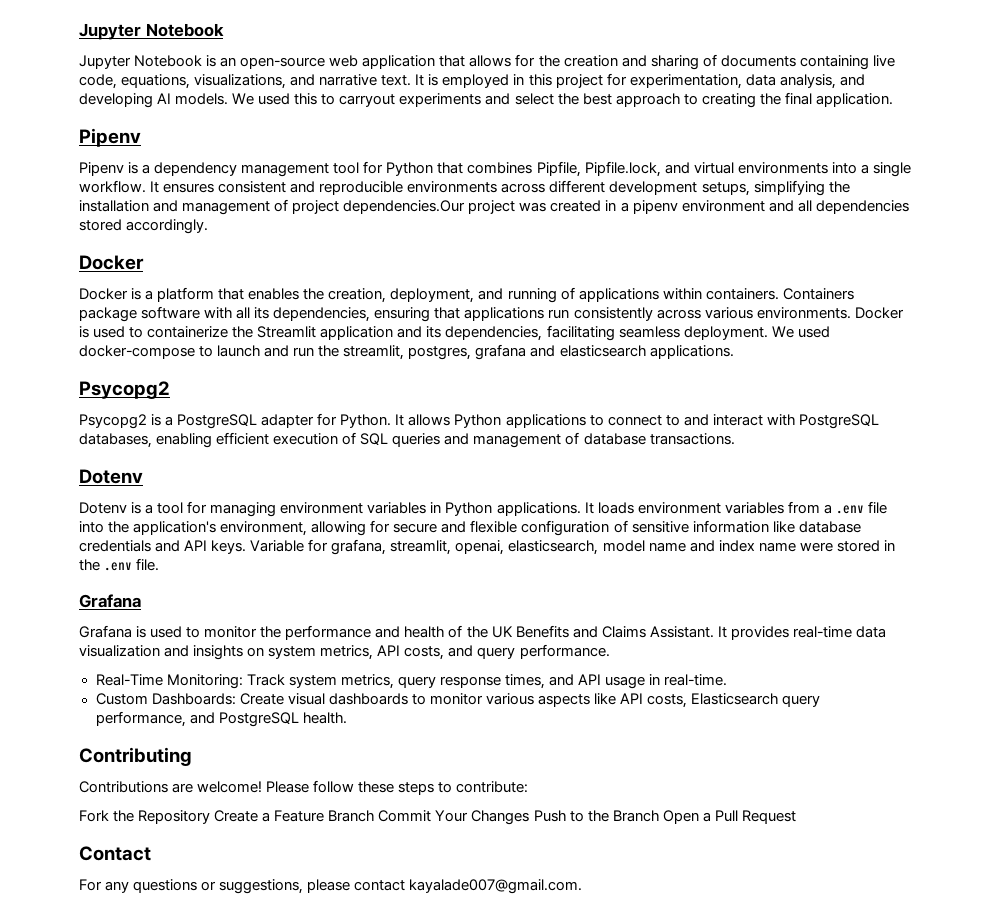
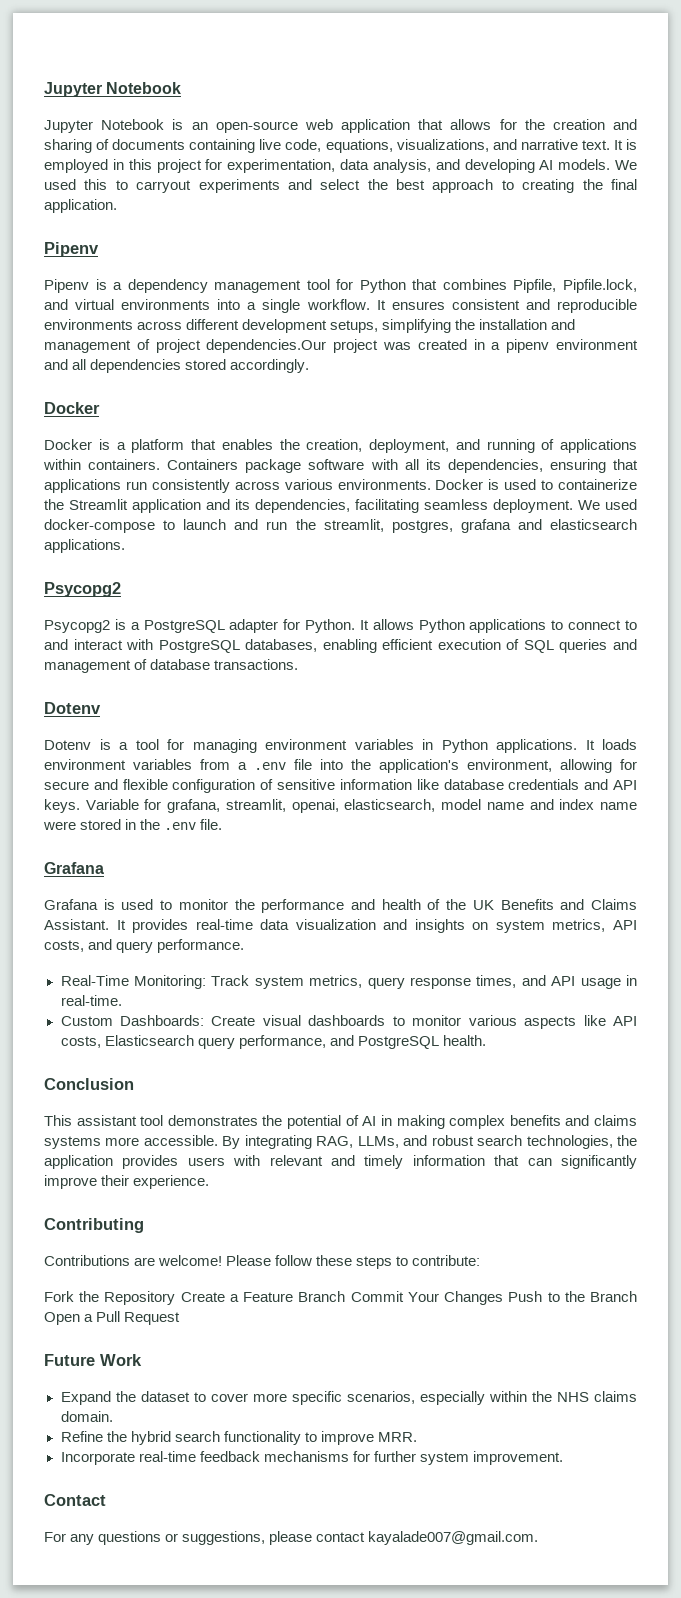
(347, 718) none -> [44,1078,134,1090] [44,1115,638,1129] [44,1135,637,1149] [44,1155,637,1169] [44,1175,210,1189] // Conclusion // This assistant tool demonstrates the potential of AI in making complex benefits and claims systems more accessible. By integrating RAG, LLMs, and robust search technologies, the application provides users with relevant and timely information that can significantly improve their experience.
(796, 817) none -> [44,1354,142,1366] [60,1391,637,1405] [60,1411,113,1422] [60,1431,417,1445] [60,1451,563,1465] // Future Work // Expand the dataset to cover more specific scenarios, especially within the NHS claims domain. // Refine the hybrid search functionality to improve MRR. // Incorporate real-time feedback mechanisms for further system improvement.

